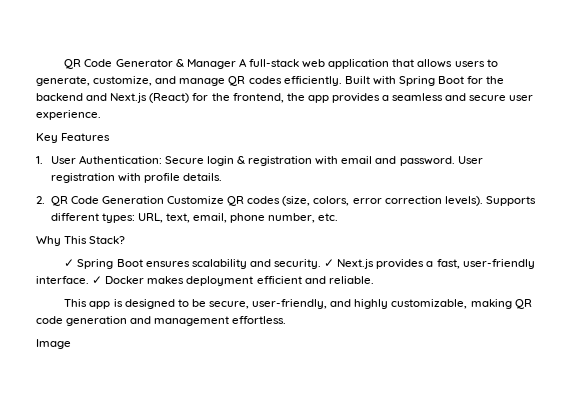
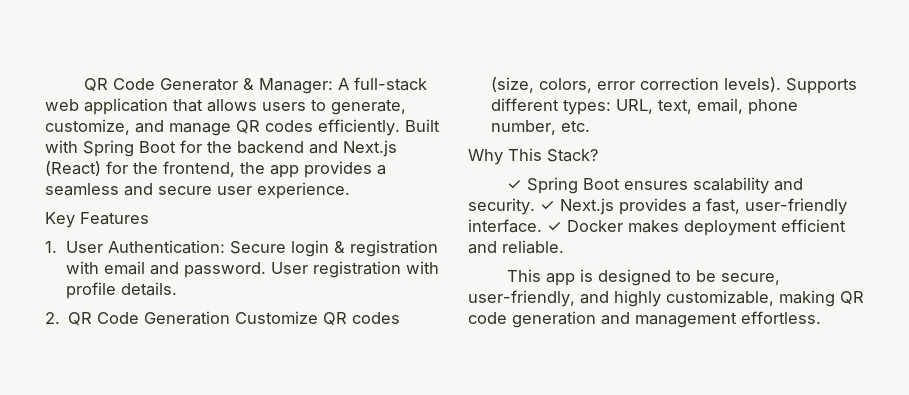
[186,59,236,69] Manager -> [258,78,333,94] Manager:
[36,339,71,349] // Image -> (821, 317) none

